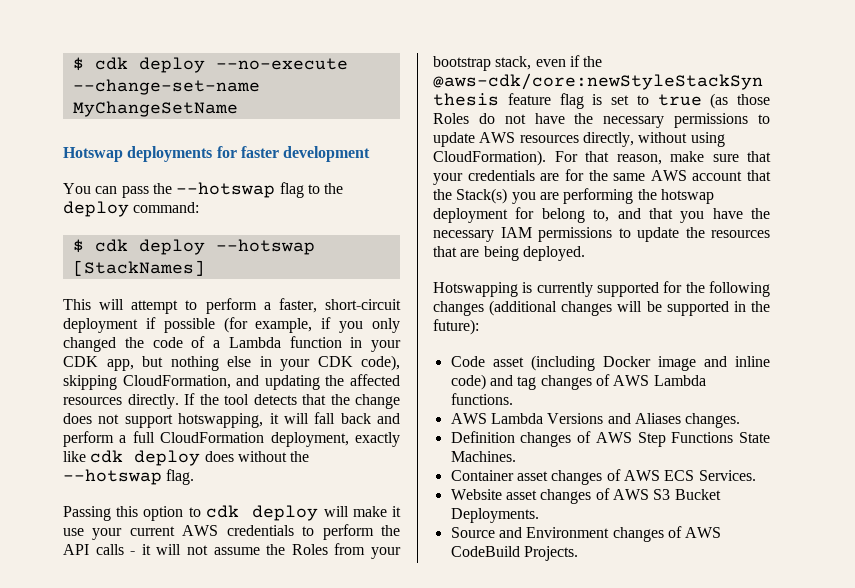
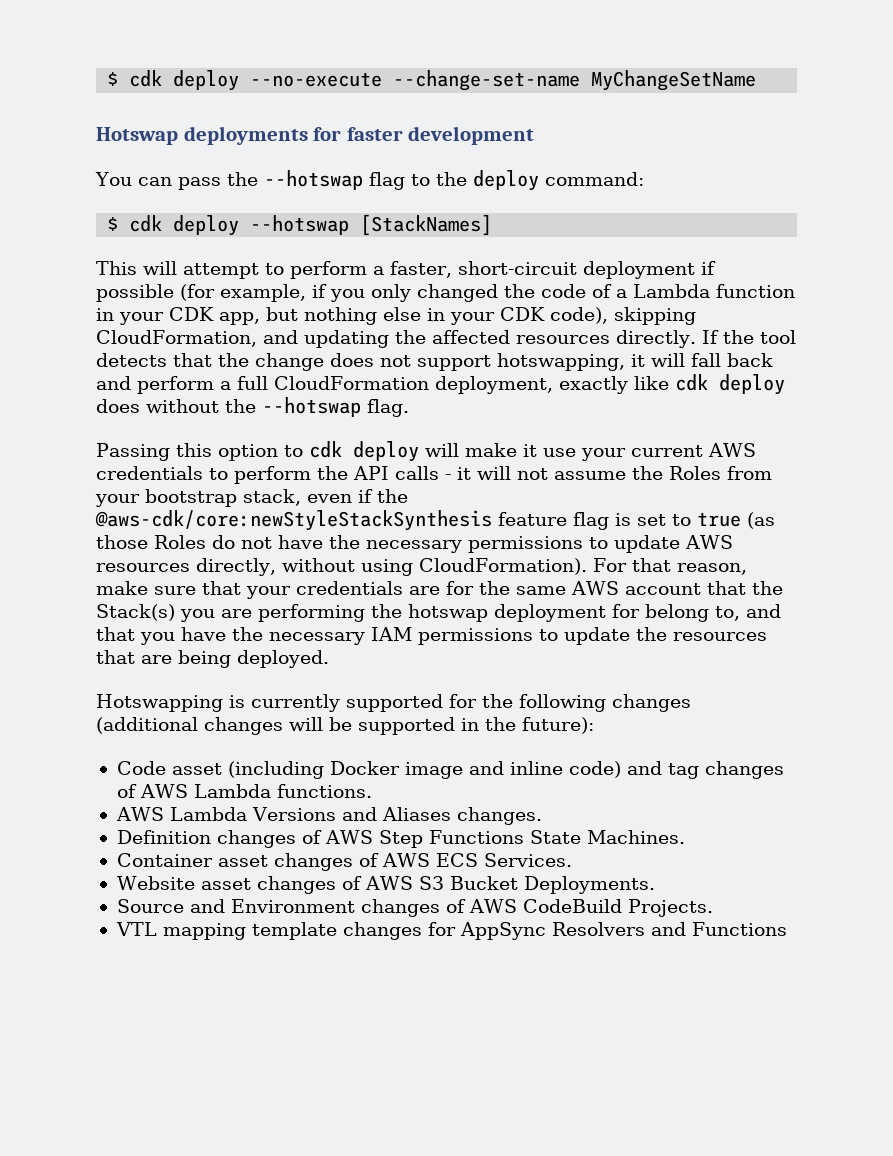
(578, 553) none -> [115,922,787,940] // VTL mapping template changes for AppSync Resolvers and Functions

